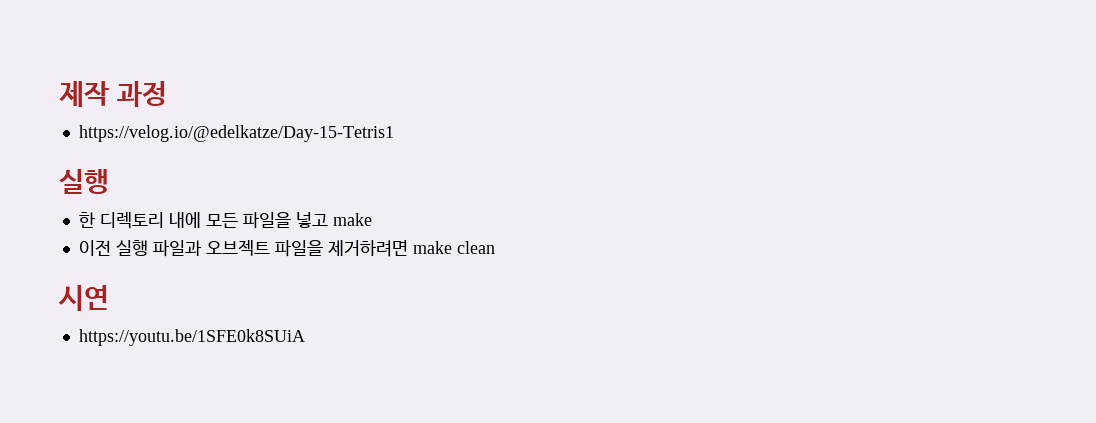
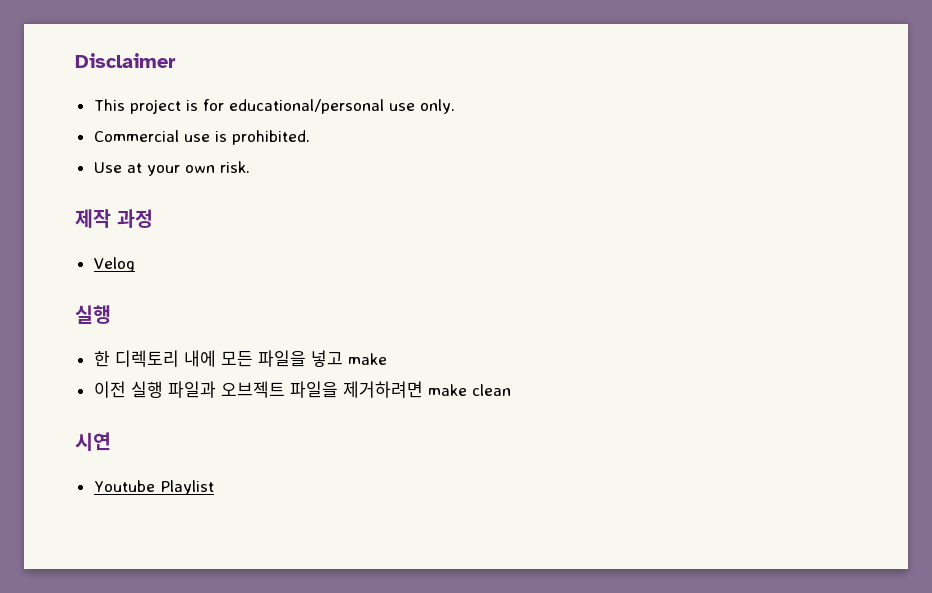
(59, 94) none -> [75,53,176,68] [93,99,455,114] [93,130,310,145] [93,161,250,176] Disclaimer // This project is for educational/personal use only. // Commercial use is prohibited. // Use at your own risk. //
[78,125,394,142] https://velog.io/@edelkatze/Day-15-Tetris1 -> [93,257,135,272] Velog
[78,329,305,346] https://youtu.be/1SFE0k8SUiA -> [93,480,214,495] Youtube Playlist

